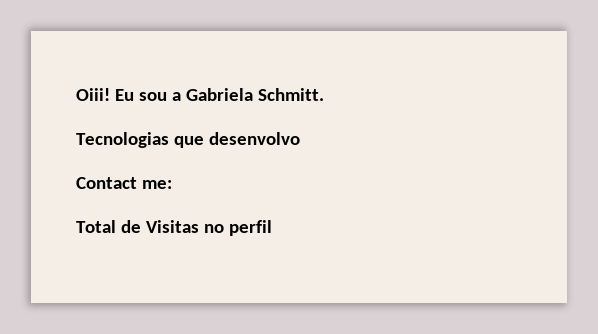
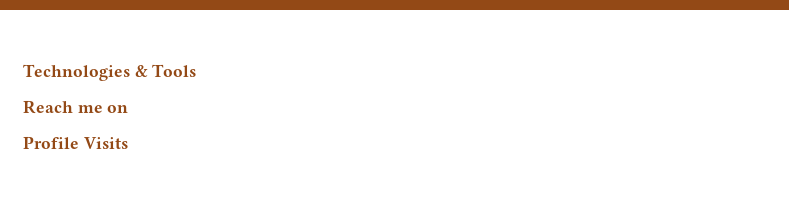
[76,88,324,101] [76,132,300,148] [76,177,172,189] [76,220,272,236] Oiii! Eu sou a Gabriela Schmitt. // Tecnologias que desenvolvo // Contact me: // Total de Visitas no perfil -> [23,64,197,81] [23,100,129,114] [23,136,128,149] Technologies & Tools // Reach me on // Profile Visits

